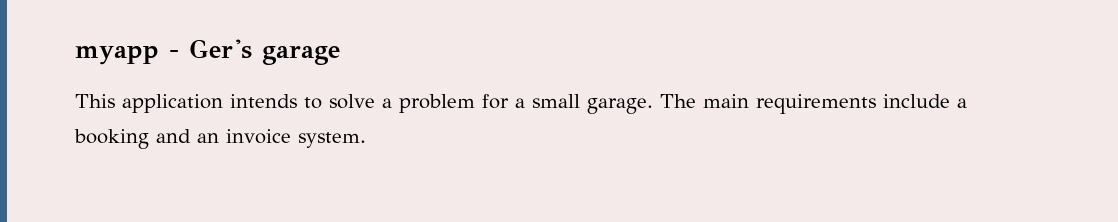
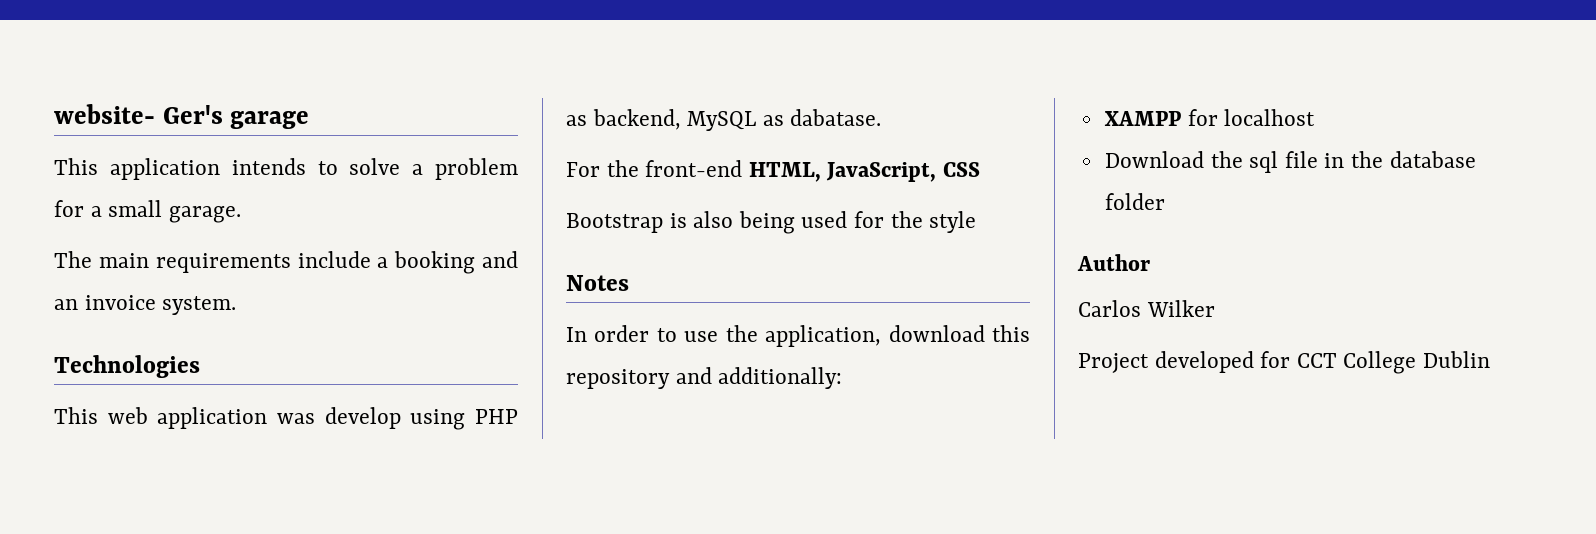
[75,45,179,65] myapp - -> [54,104,155,124] website-
(653, 106) none -> (241, 214) //
(366, 140) none -> [54,355,200,378] [54,407,518,430] [566,109,882,131] [566,160,981,182] [566,211,977,234] [566,275,629,291] [566,325,1030,347] [566,367,843,389] [1103,109,1316,126] [1104,151,1476,173] [1104,193,1165,210] [1077,254,1150,271] [1078,300,1215,317] [1078,351,1491,374] // Technologies // This web application was develop using PHP as backend, MySQL as dabatase. // For the front-end HTML, JavaScript, CSS // Bootstrap is also being used for the style // Notes // In order to use the application, download this repository and additionally: // XAMPP for localhost // Download the sql file in the database folder // Author // Carlos Wilker // Project developed for CCT College Dublin

